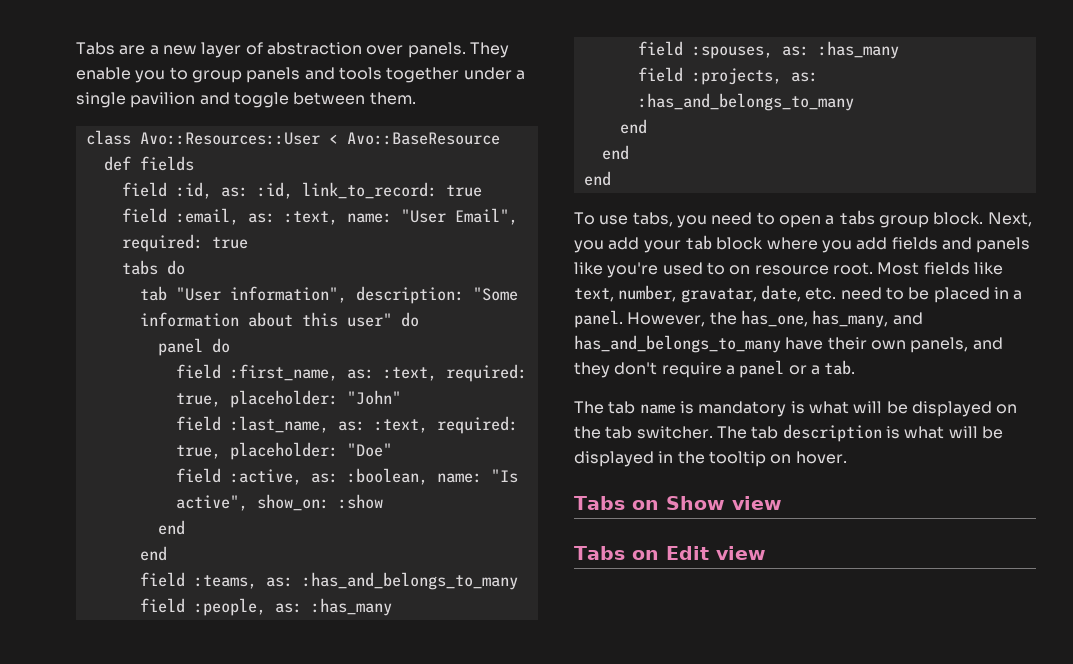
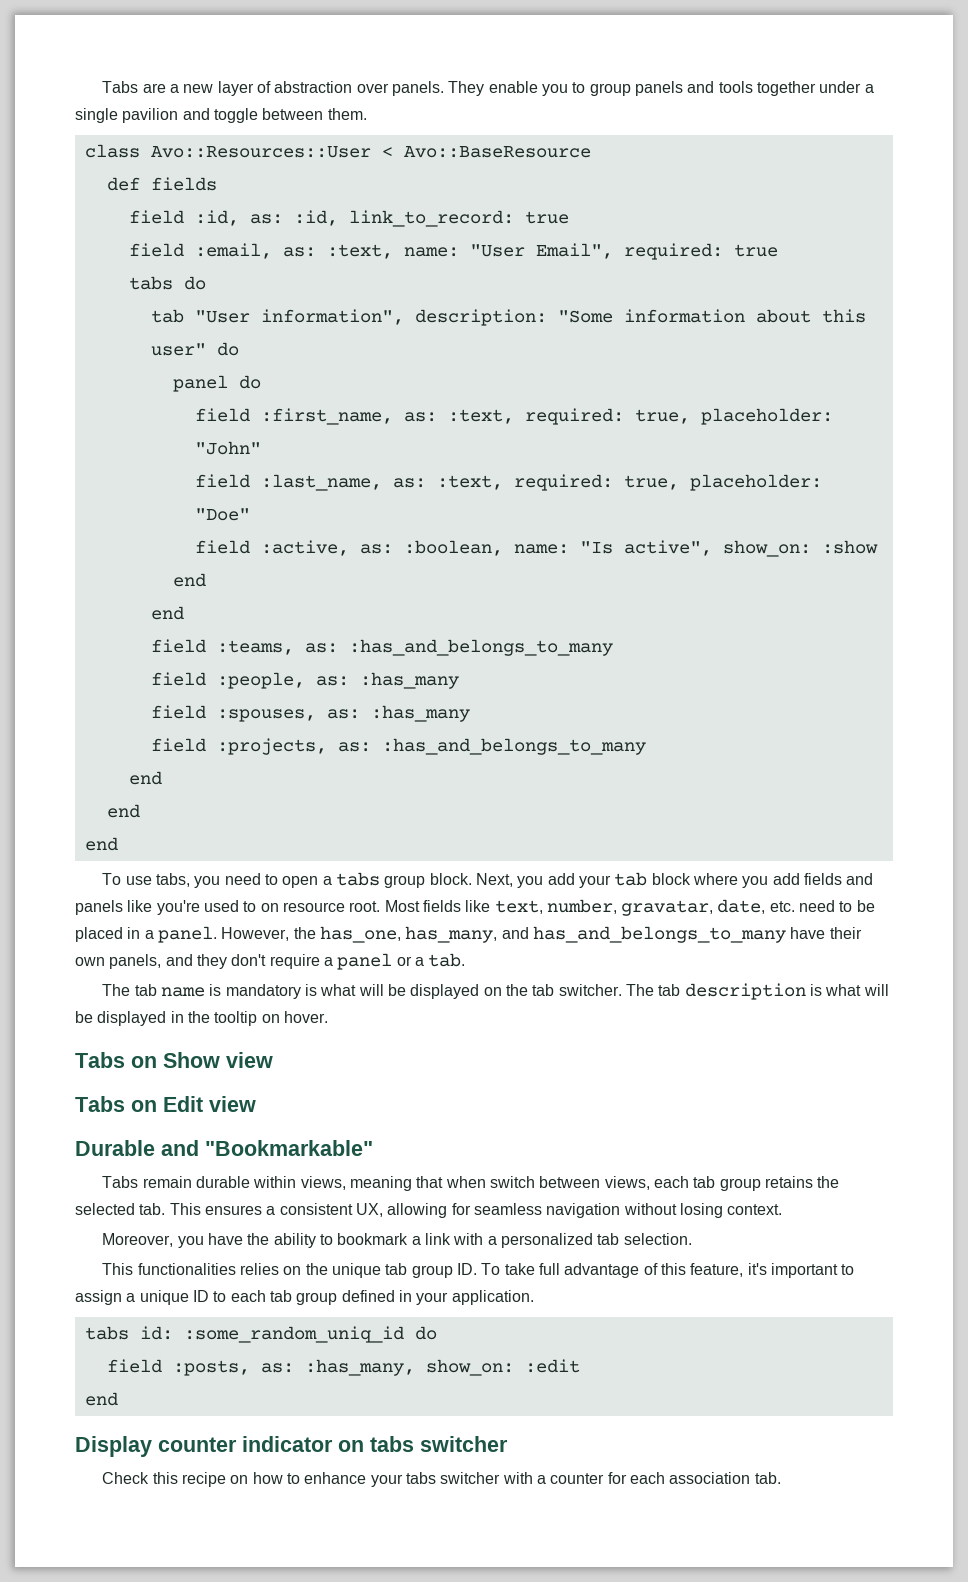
(766, 553) none -> [75,1140,373,1156] [102,1176,840,1191] [75,1203,783,1218] [102,1233,692,1248] [102,1263,855,1278] [75,1290,534,1305] [84,1326,437,1343] [106,1359,580,1376] [84,1392,118,1406] [75,1436,508,1457] [102,1472,781,1487] // Durable and "Bookmarkable" // Tabs remain durable within views, meaning that when switch between views, each tab group retains the selected tab. This ensures a consistent UX, allowing for seamless navigation without losing context. // Moreover, you have the ability to bookmark a link with a personalized tab selection. // This functionalities relies on the unique tab group ID. To take full advantage of this feature, it's important to assign a unique ID to each tab group defined in your application. // tabs id: :some_random_uniq_id do // field :posts, as: :has_many, show_on: :edit // end // Display counter indicator on tabs switcher // Check this recipe on how to enhance your tabs switcher with a counter for each association tab.

